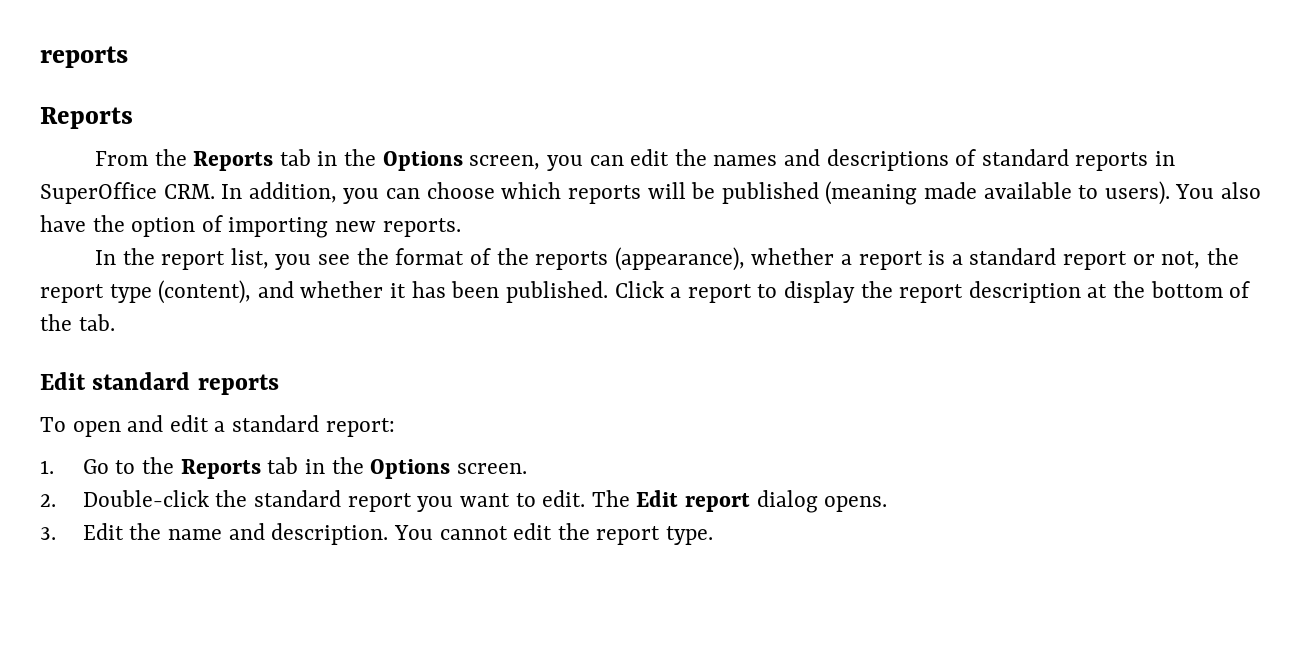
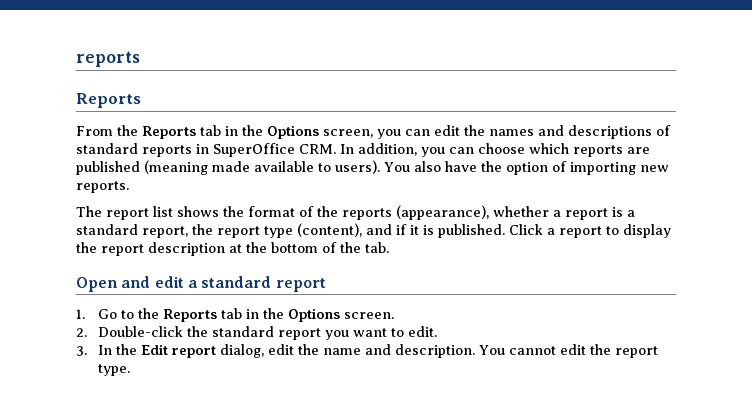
[647,182,716,199] will be -> [627,147,650,154] are
[94,248,351,270] In the report list, you see -> [76,206,219,220] The report list shows
[1063,251,1201,270] report or not, -> [142,226,188,238] report,
[300,281,500,298] whether it has been -> [396,224,434,235] if it is
[40,372,279,395] [40,417,121,437] Edit standard reports // To open -> [76,277,118,292] Open
[325,418,395,437] report: -> [275,278,326,292] report
[591,490,888,513] [40,523,124,540] The Edit report dialog opens. // 3. Edit -> [76,344,295,358] // 3. In the Edit report dialog, edit

